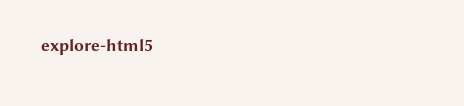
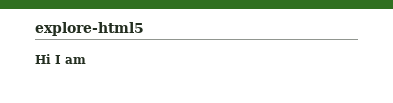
(153, 47) none -> [35,54,86,64] // Hi I am

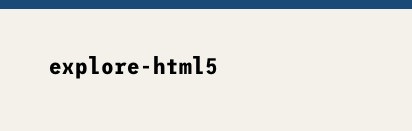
[35,54,86,64] // Hi I am -> (218, 67) none

